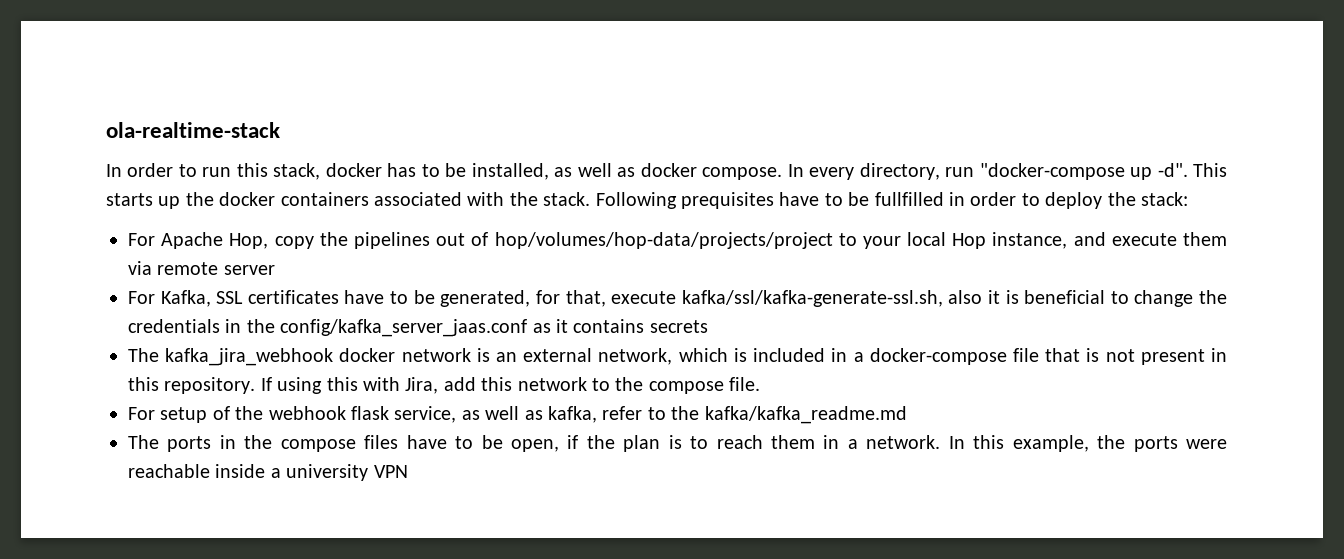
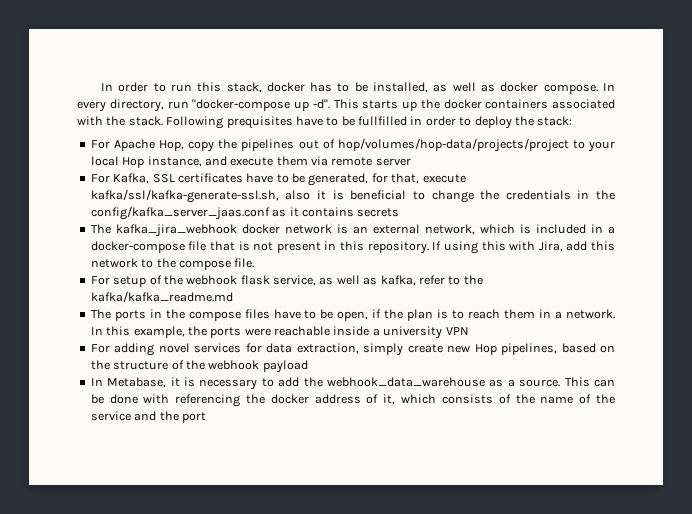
[106,122,280,138] ola-realtime-stack // -> (100, 87) none
(408, 471) none -> [90,343,615,356] [90,360,308,373] [90,377,615,390] [90,394,615,407] [90,411,206,423] // For adding novel services for data extraction, simply create new Hop pipelines, based on the structure of the webhook payload // In Metabase, it is necessary to add the webhook_data_warehouse as a source. This can be done with referencing the docker address of it, which consists of the name of the service and the port

